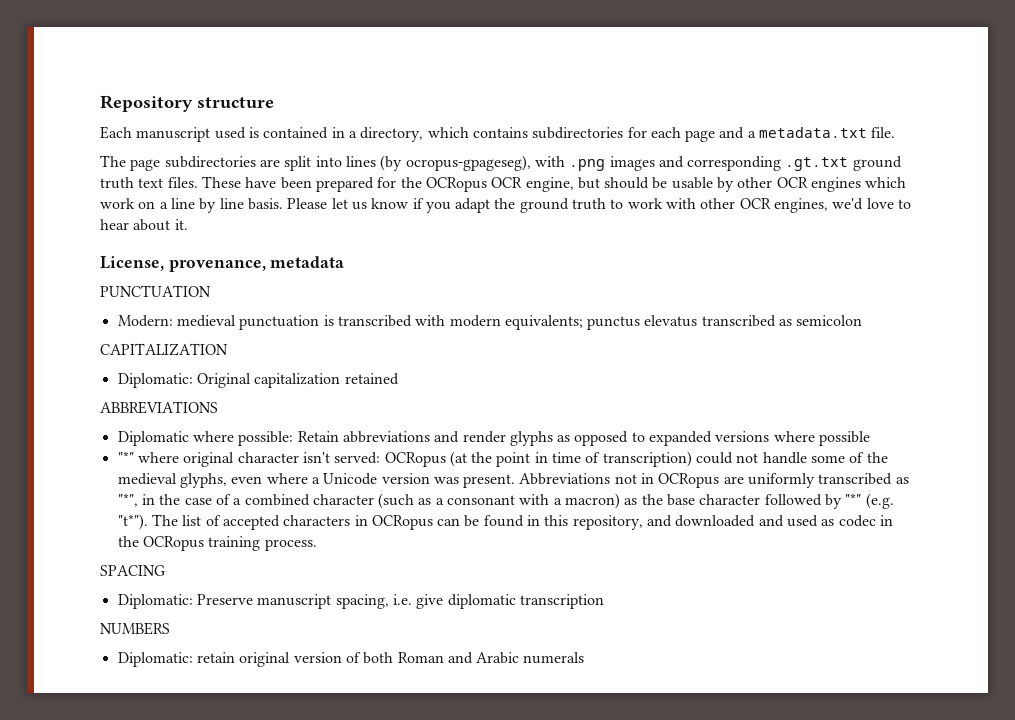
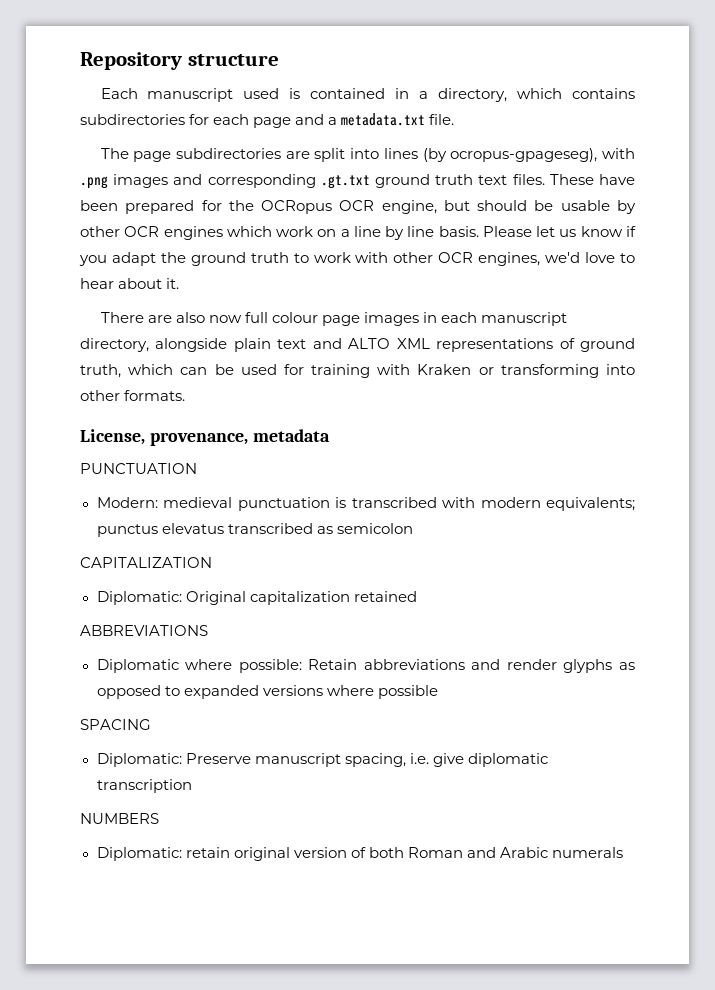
(188, 224) none -> [100,312,568,326] [80,338,636,352] [80,364,635,378] [80,390,186,401] // There are also now full colour page images in each manuscript directory, alongside plain text and ALTO XML representations of ground truth, which can be used for training with Kraken or transforming into other formats.
[117,451,888,467] [117,473,909,488] [117,493,894,509] [117,514,894,530] [117,536,317,551] // "*" where original character isn't served: OCRopus (at the point in time of transcription) could not handle some of the medieval glyphs, even where a Unicode version was present. Abbreviations not in OCRopus are uniformly transcribed as "*", in the case of a combined character (such as a consonant with a macron) as the base character followed by "*" (e.g. "t*"). The list of accepted characters in OCRopus can be found in this repository, and downloaded and used as codec in the OCRopus training process. -> (438, 692) none

